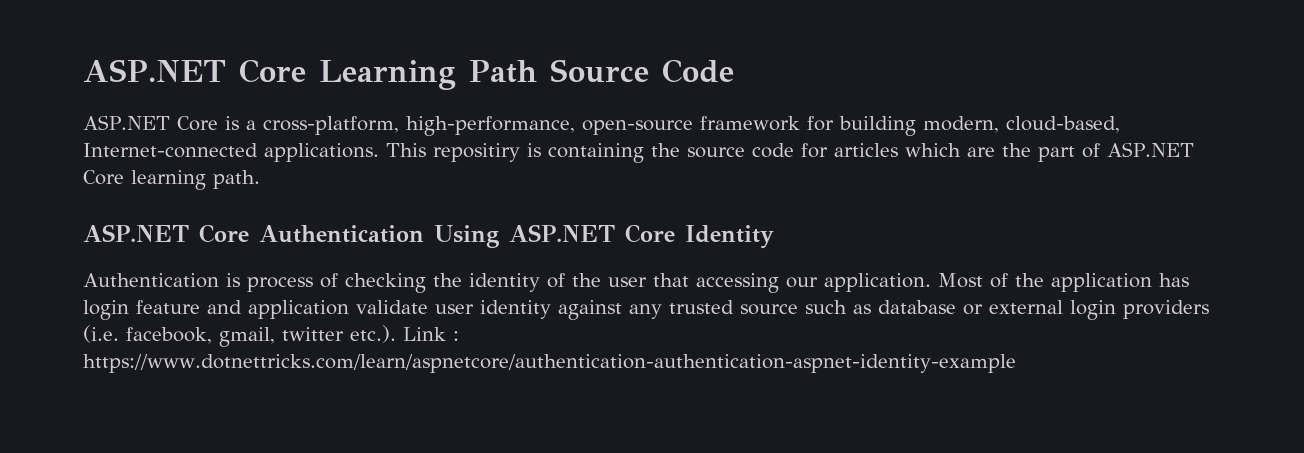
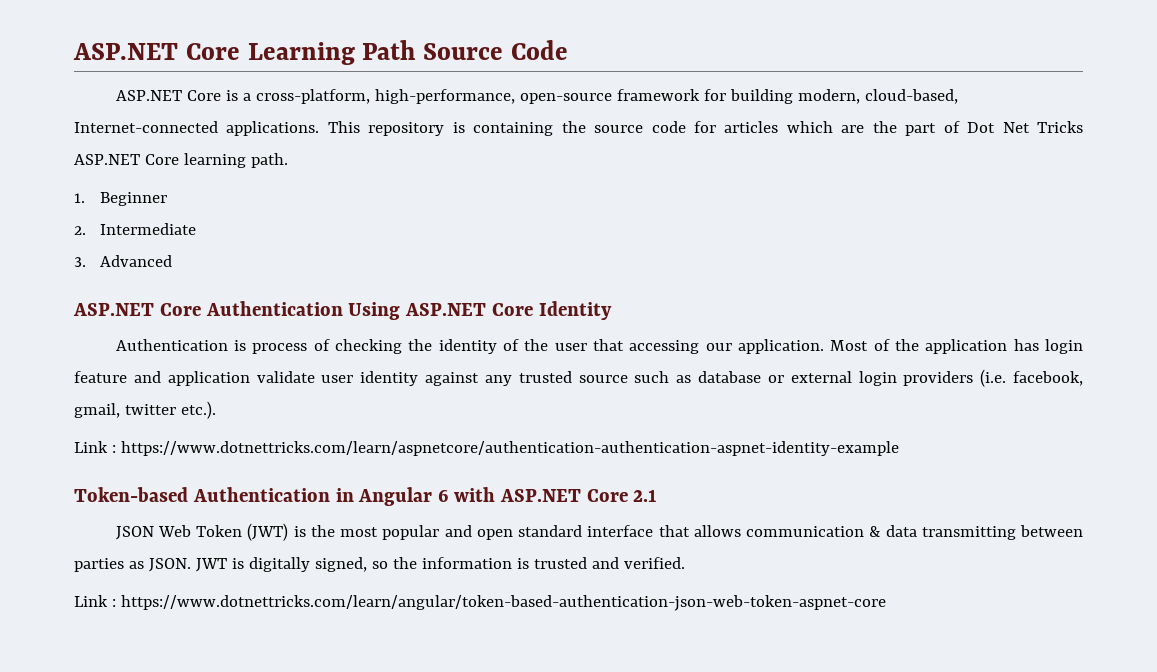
[433,143,520,162] repositiry -> [368,122,445,136] repository
(1100, 150) none -> [967,121,1084,133] Dot Net Tricks
(260, 179) none -> [74,192,167,206] [74,223,196,235] [74,255,172,267] // 1. Beginner // 2. Intermediate // 3. Advanced
(396, 334) none -> (216, 410) //
(1016, 363) none -> [74,487,658,506] [115,523,1083,541] [74,557,685,572] [74,595,886,611] // Token-based Authentication in Angular 6 with ASP.NET Core 2.1 // JSON Web Token (JWT) is the most popular and open standard interface that allows communication & data transmitting between parties as JSON. JWT is digitally signed, so the information is trusted and verified. // Link : https://www.dotnettricks.com/learn/angular/token-based-authentication-json-web-token-aspnet-core

